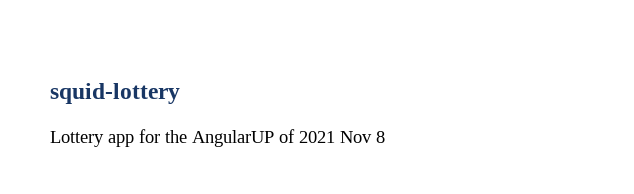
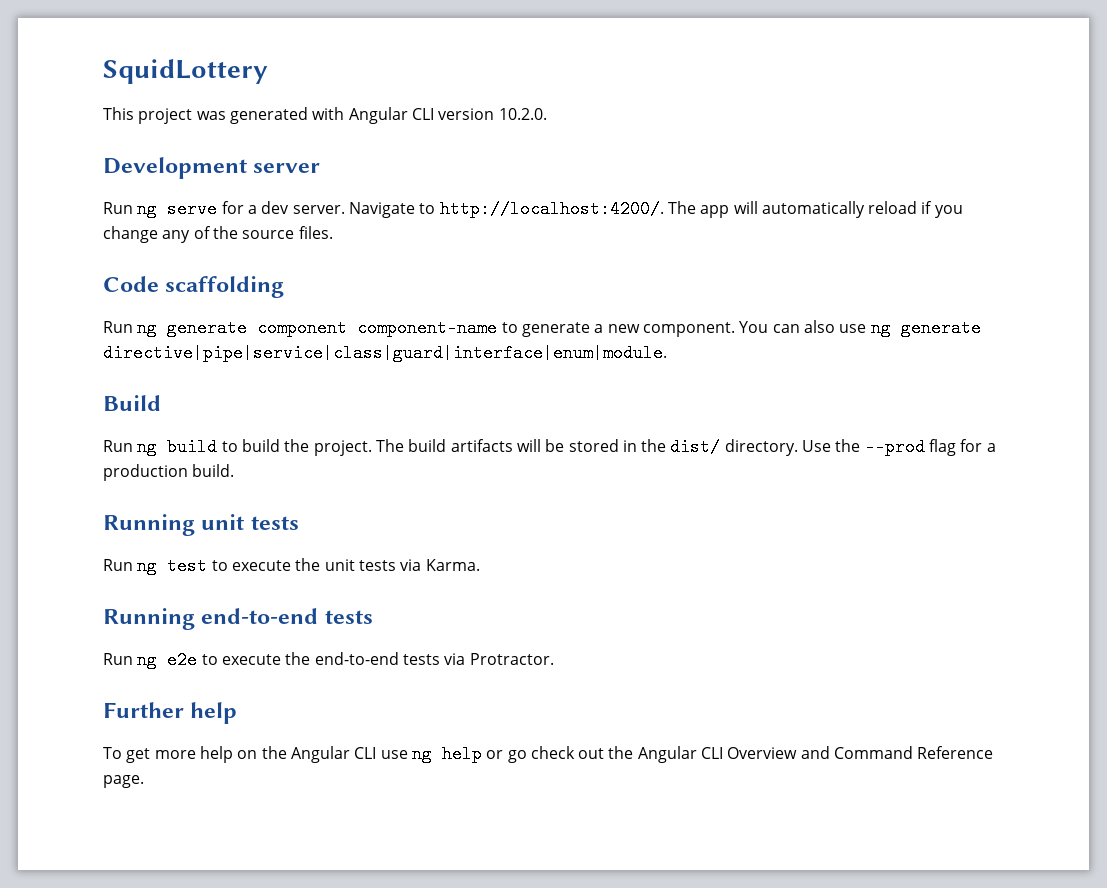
[50,83,180,104] [50,129,385,147] squid-lottery // Lottery app for the AngularUP of 2021 Nov 8 -> [103,59,268,84] [103,107,547,124] [103,157,321,179] [103,200,963,218] [103,226,333,243] [103,276,285,298] [103,319,981,337] [103,344,667,362] [103,395,161,411] [103,438,996,456] [103,464,235,481] [103,514,299,536] [103,557,480,575] [103,608,373,630] [103,651,554,669] [103,702,238,724] [103,745,994,763] [103,775,144,788] SquidLottery // This project was generated with Angular CLI version 10.2.0. // Development server // Run ng serve for a dev server. Navigate to http://localhost:4200/. The app will automatically reload if you change any of the source files. // Code scaffolding // Run ng generate component component-name to generate a new component. You can also use ng generate directive|pipe|service|class|guard|interface|enum|module. // Build // Run ng build to build the project. The build artifacts will be stored in the dist/ directory. Use the --prod flag for a production build. // Running unit tests // Run ng test to execute the unit tests via Karma. // Running end-to-end tests // Run ng e2e to execute the end-to-end tests via Protractor. // Further help // To get more help on the Angular CLI use ng help or go check out the Angular CLI Overview and Command Reference page.

